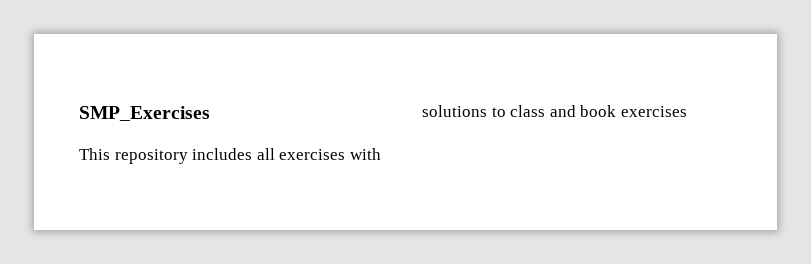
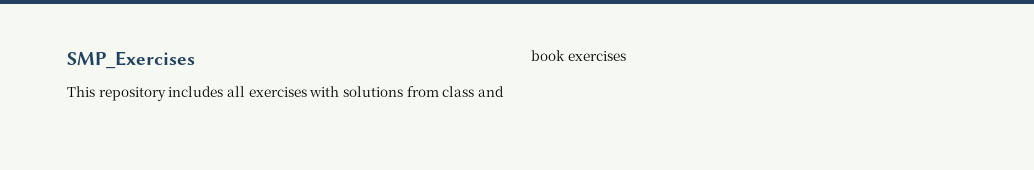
[491,107,506,117] to -> [406,86,439,97] from

